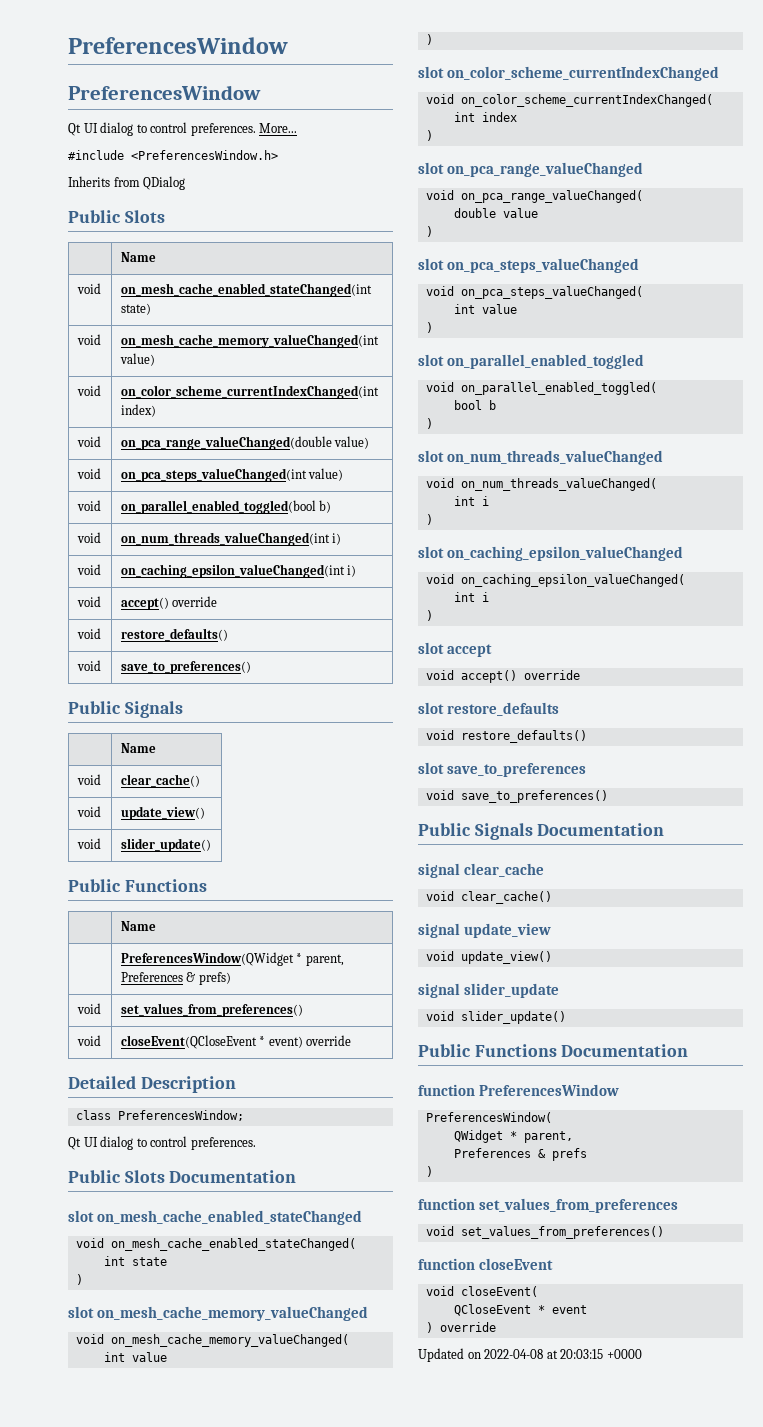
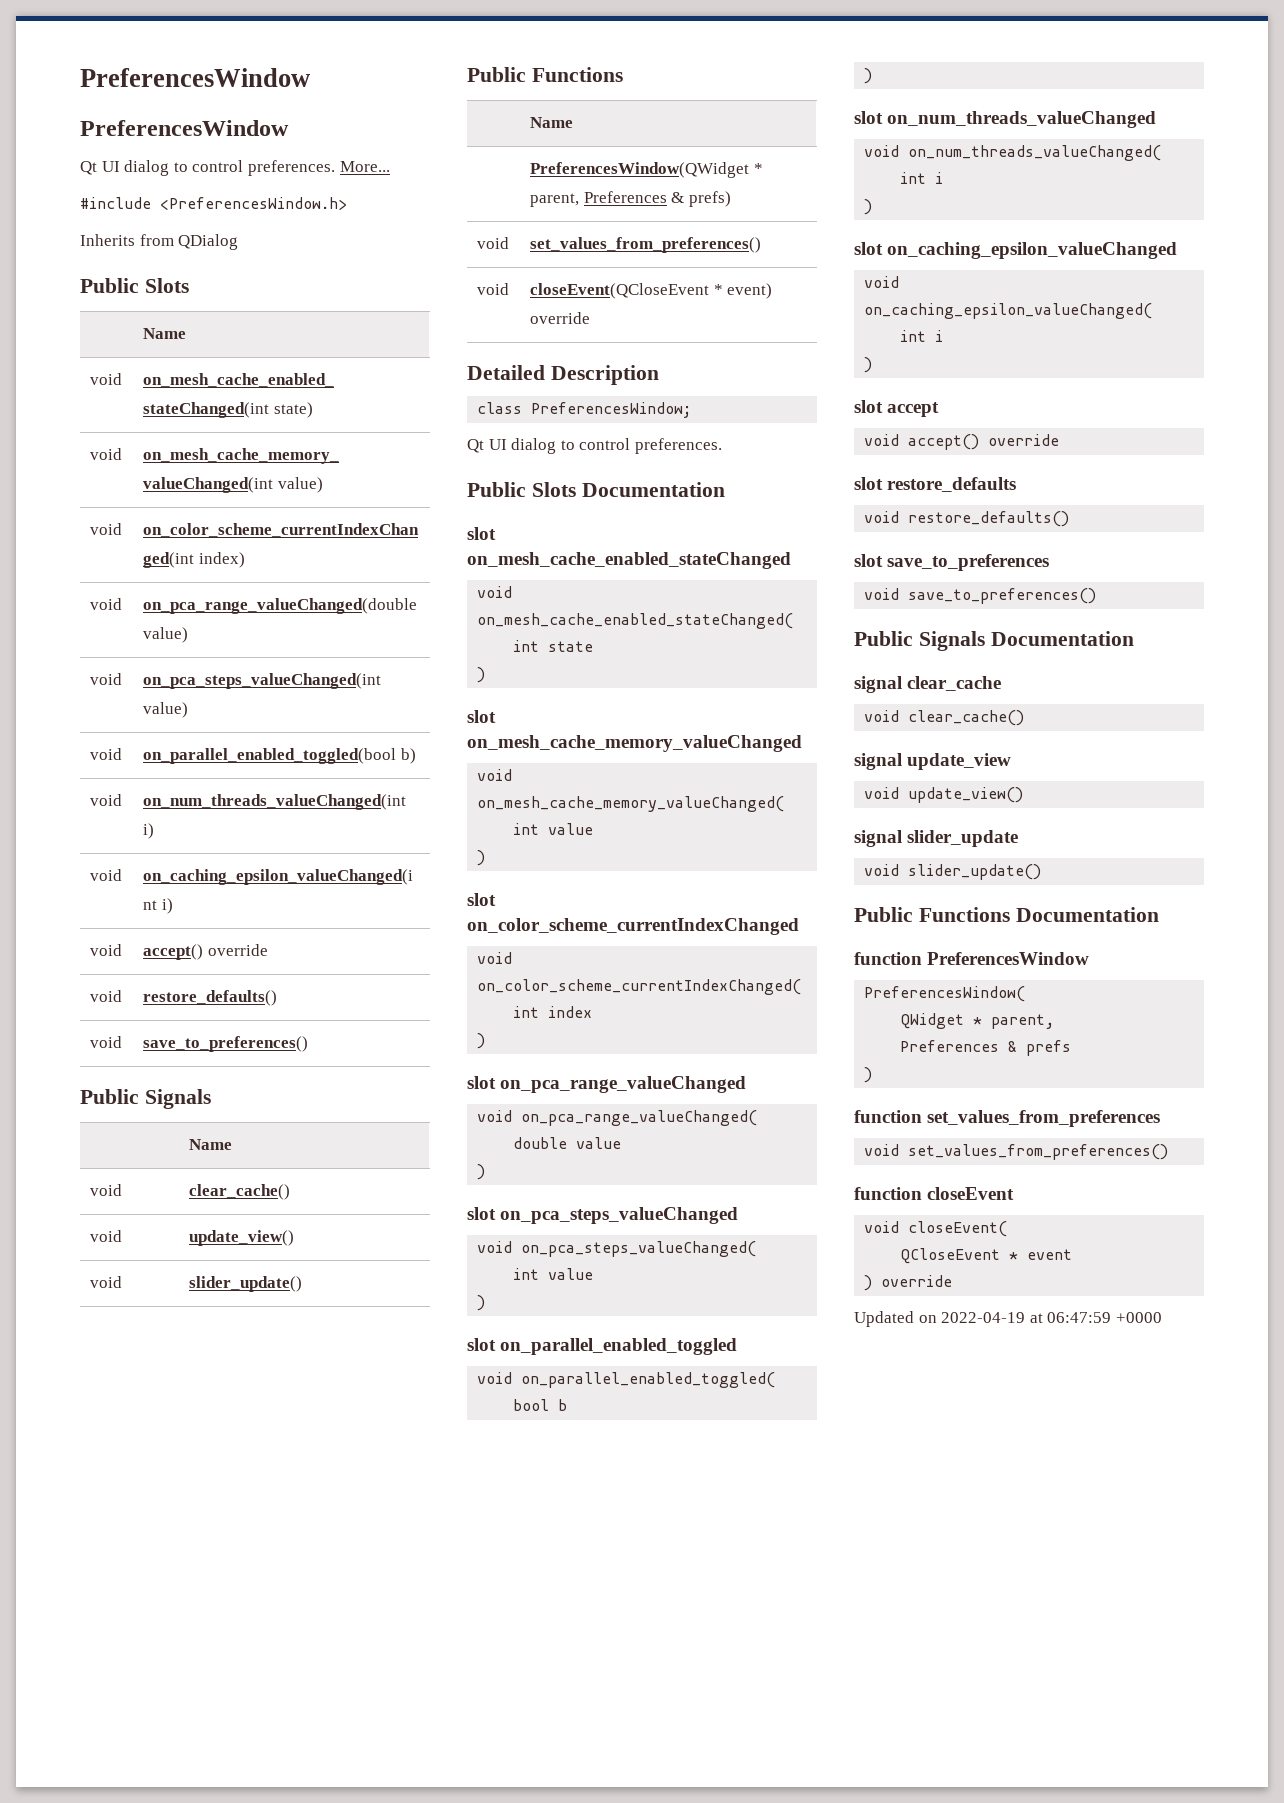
[484,1349,604,1359] 2022-04-08 at 20:03:15 -> [941,1312,1112,1323] 2022-04-19 at 06:47:59

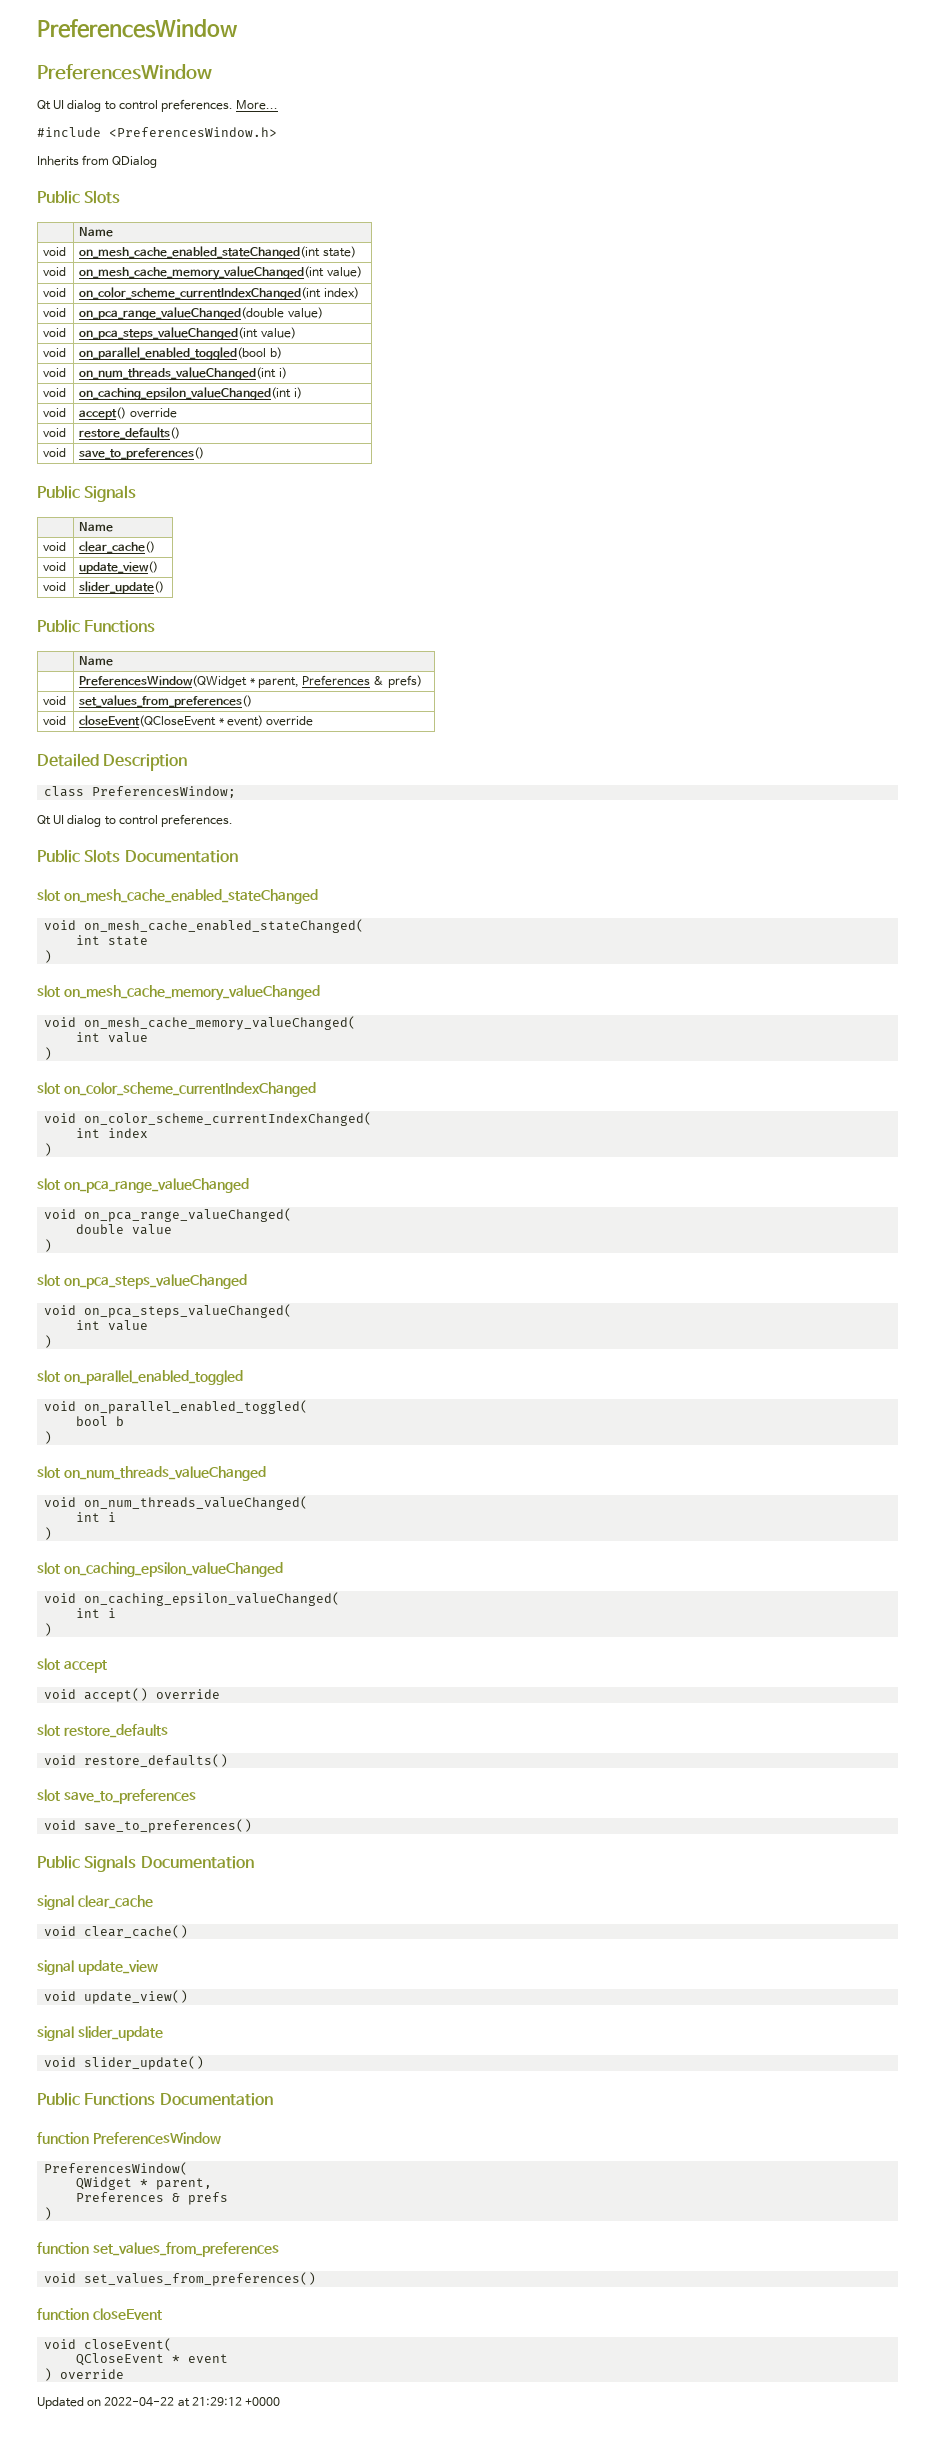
[941,1312,1112,1323] 2022-04-19 at 06:47:59 -> [104,2397,242,2407] 2022-04-22 at 21:29:12

